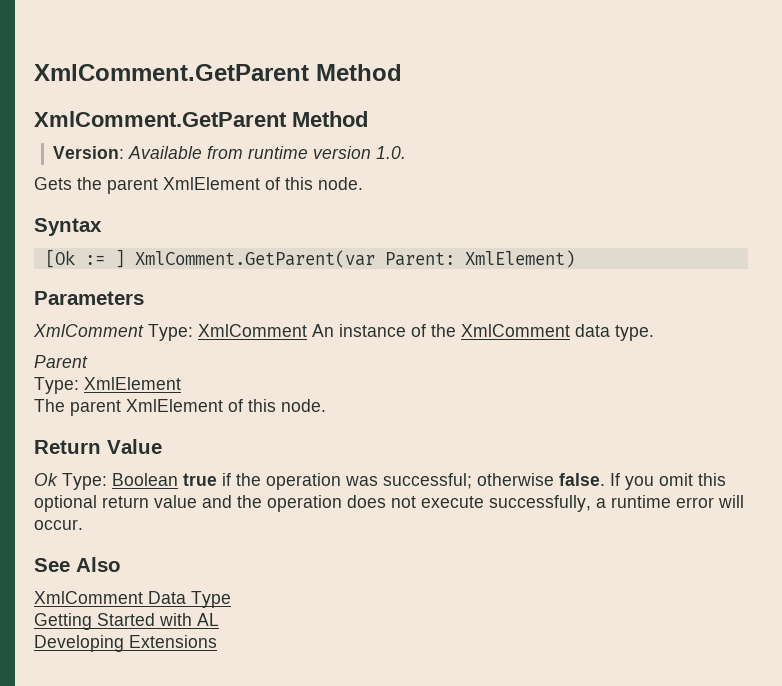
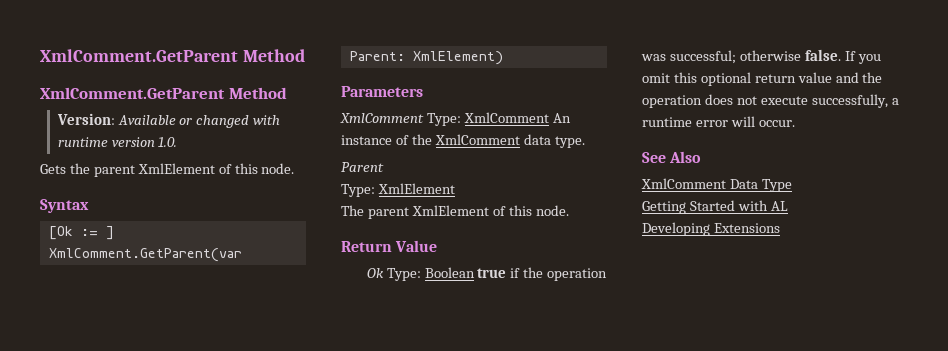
[207,146,244,159] from -> [179,115,281,128] or changed with

